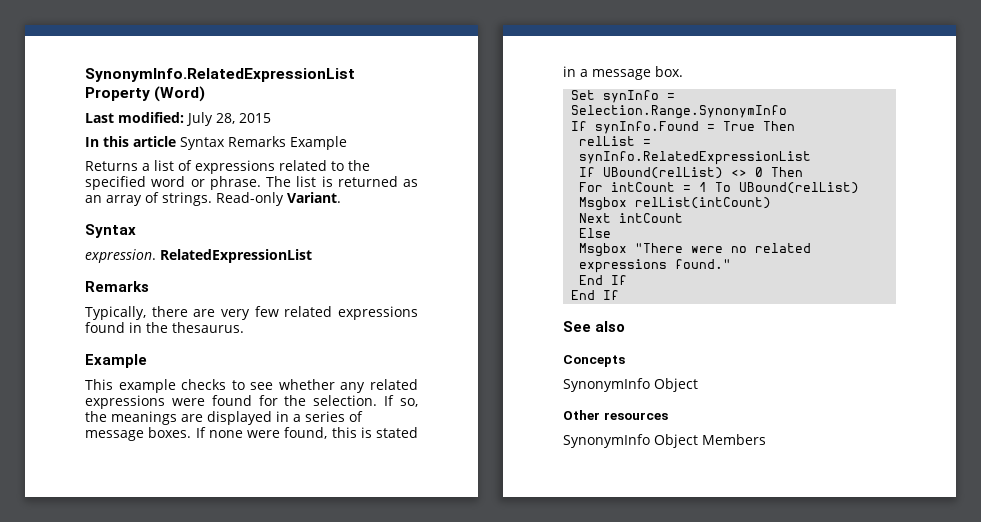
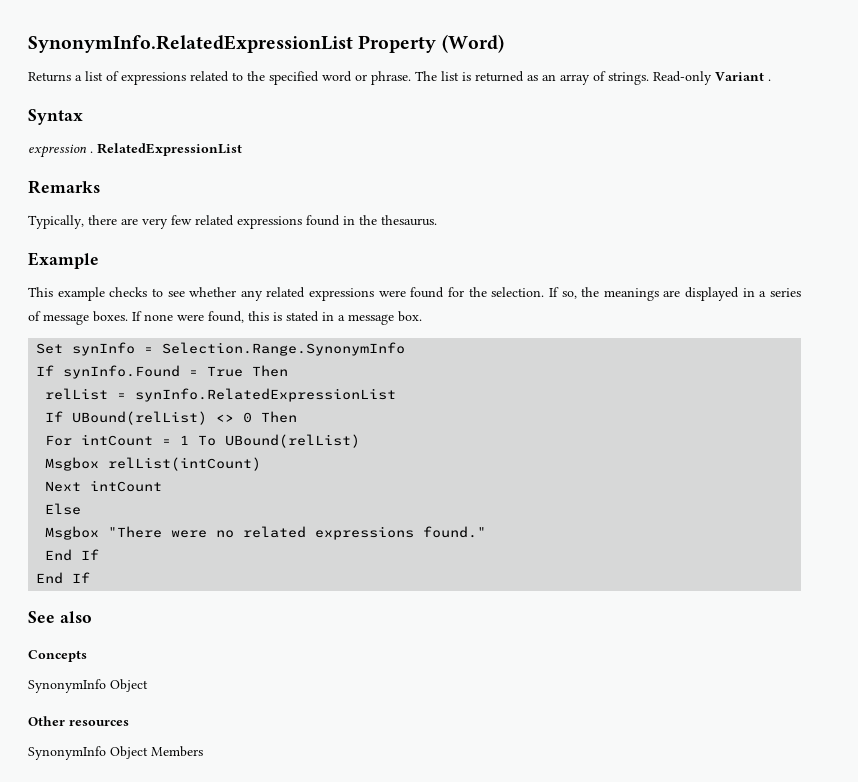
[85,112,271,126] [85,136,347,150] // Last modified: July 28, 2015 // In this article Syntax Remarks Example -> (504, 43) none
[287,192,341,203] Variant. -> [715,72,771,81] Variant .
[85,249,156,263] expression. -> [28,144,93,158] expression .

